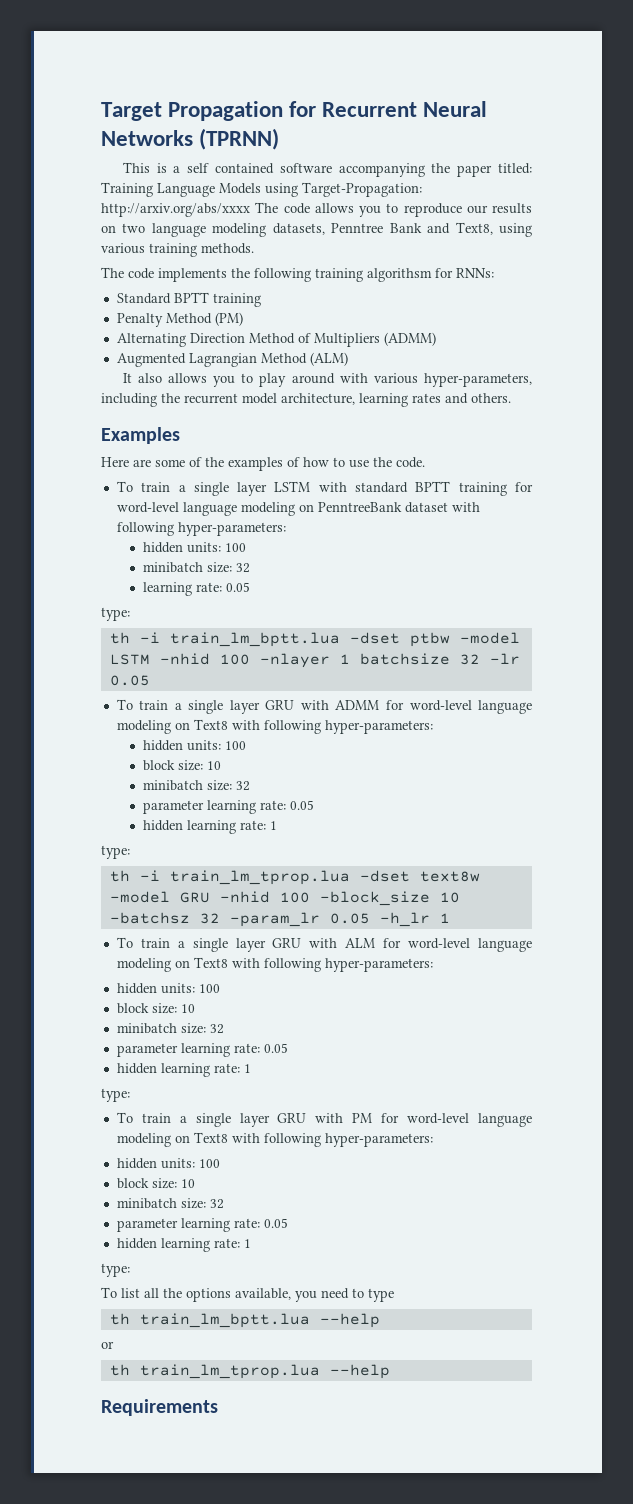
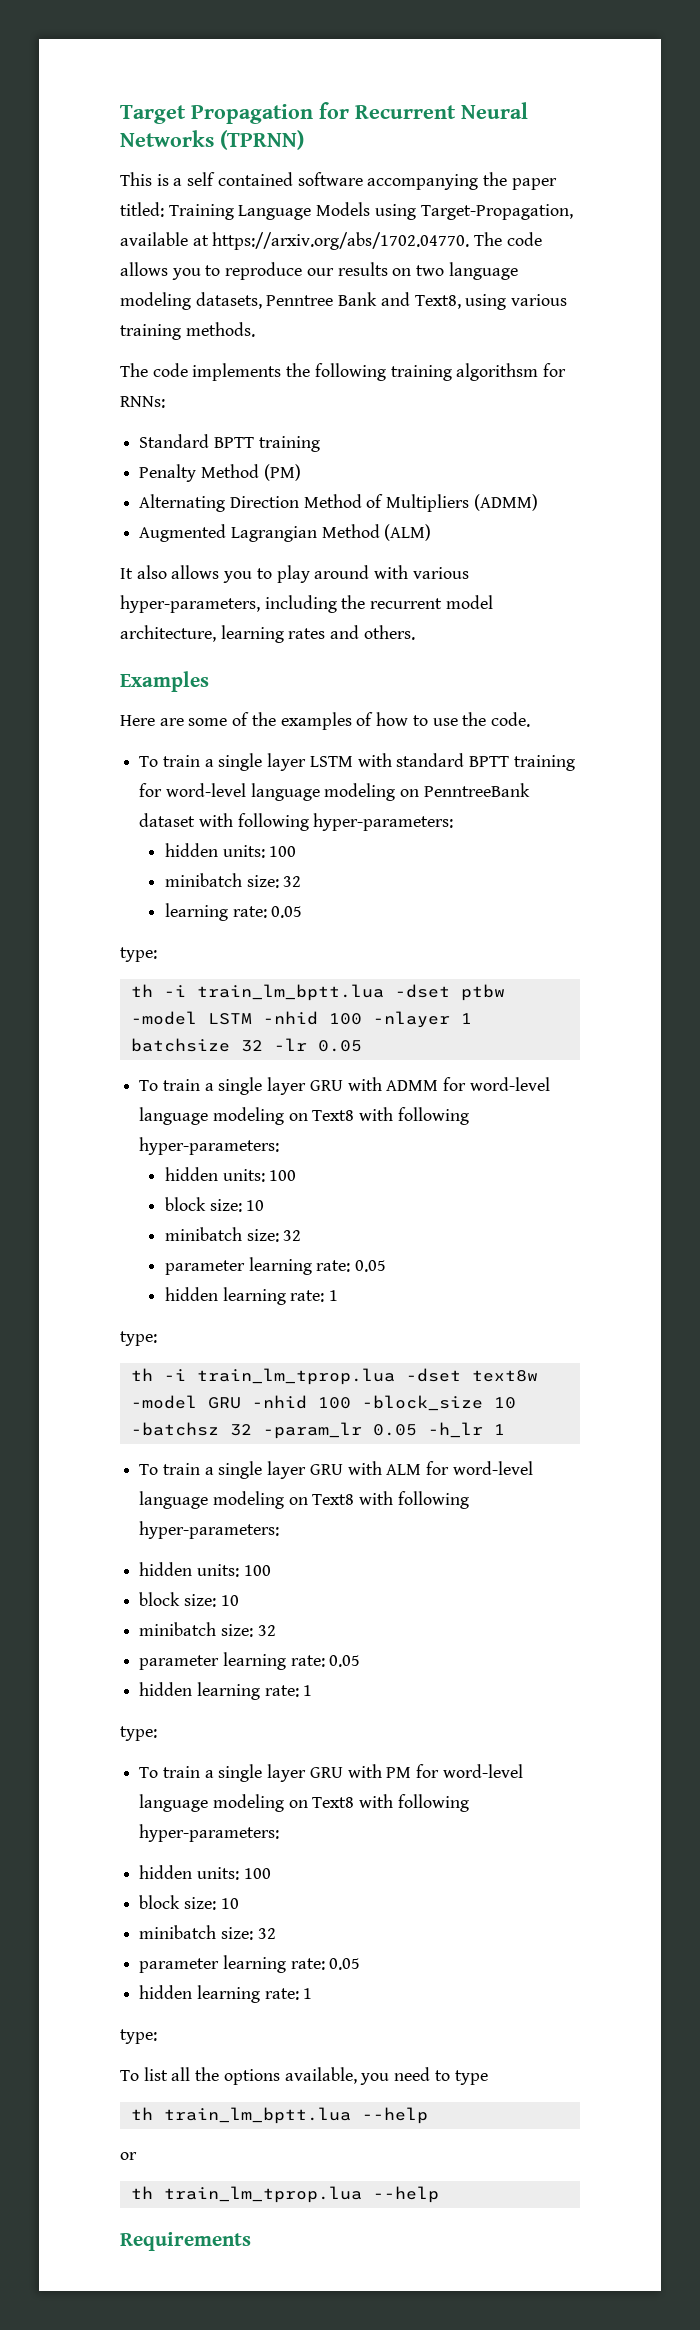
[302,182,422,197] [101,203,250,217] Target-Propagation: http://arxiv.org/abs/xxxx -> [420,204,573,220] [120,232,470,250] Target-Propagation, available at https://arxiv.org/abs/1702.04770.

